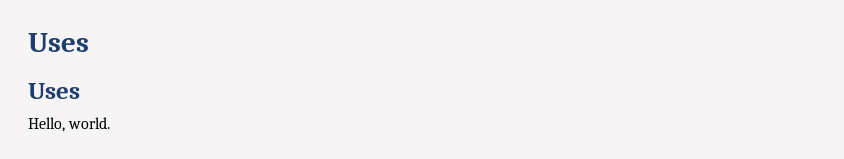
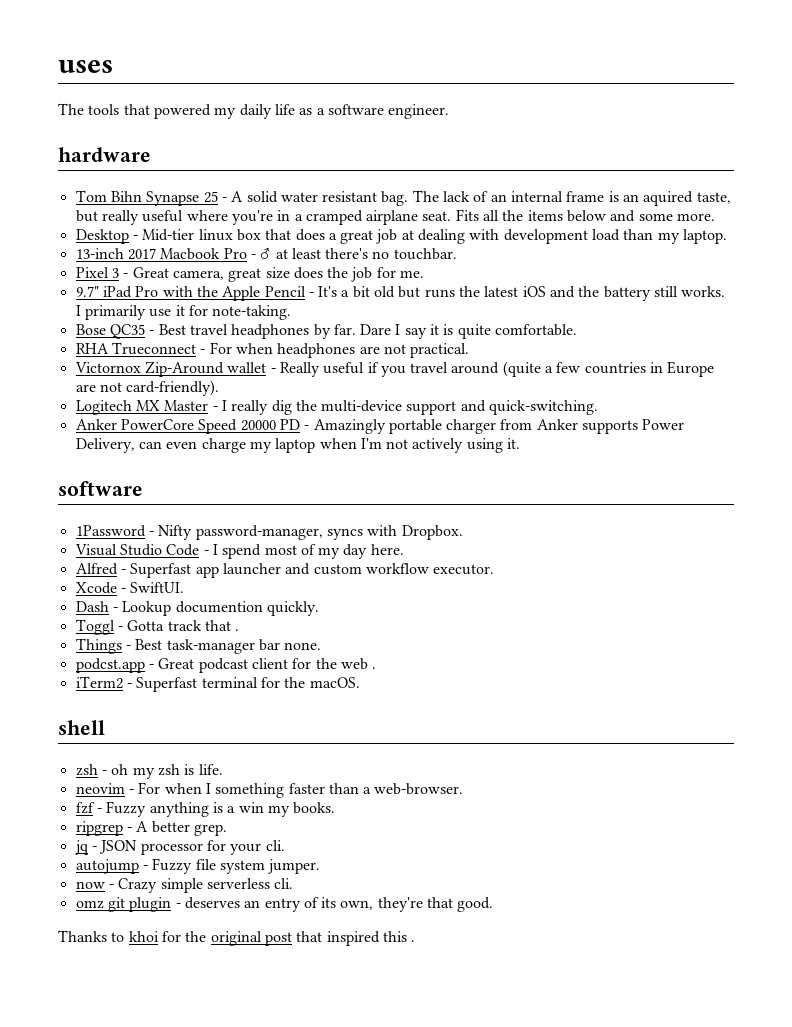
[28,33,89,52] [28,83,80,99] [28,117,111,132] Uses // Uses // Hello, world. -> [58,60,113,73] [58,103,450,119] [58,147,151,162] [75,190,731,206] [75,209,716,225] [75,229,728,244] [75,247,457,260] [75,267,425,282] [75,286,726,301] [75,305,292,320] [75,324,578,339] [75,342,470,358] [74,361,715,377] [75,380,220,396] [75,400,599,415] [75,419,685,434] [75,438,521,453] [58,481,143,496] [75,525,463,540] [74,544,404,559] [75,563,495,578] [75,582,185,594] [75,601,319,616] [75,619,240,635] [75,638,322,654] [75,658,377,673] [75,676,360,692] [58,720,105,735] [75,764,223,779] [75,782,464,798] [75,801,336,817] [75,821,227,836] [74,840,285,855] [75,858,321,874] [75,878,294,893] [75,897,494,912] [58,930,416,946] uses // The tools that powered my daily life as a software engineer. // hardware // Tom Bihn Synapse 25 - A solid water resistant bag. The lack of an internal frame is an aquired taste, but really useful where you're in a cramped airplane seat. Fits all the items below and some more. // Desktop - Mid-tier linux box that does a great job at dealing with development load than my laptop. // 13-inch 2017 Macbook Pro - ♂ at least there's no touchbar. // Pixel 3 - Great camera, great size does the job for me. // 9.7" iPad Pro with the Apple Pencil - It's a bit old but runs the latest iOS and the battery still works. I primarily use it for note-taking. // Bose QC35 - Best travel headphones by far. Dare I say it is quite comfortable. // RHA Trueconnect - For when headphones are not practical. // Victornox Zip-Around wallet - Really useful if you travel around (quite a few countries in Europe are not card-friendly). // Logitech MX Master - I really dig the multi-device support and quick-switching. // Anker PowerCore Speed 20000 PD - Amazingly portable charger from Anker supports Power Delivery, can even charge my laptop when I'm not actively using it. // software // 1Password - Nifty password-manager, syncs with Dropbox. // Visual Studio Code - I spend most of my day here. // Alfred - Superfast app launcher and custom workflow executor. // Xcode - SwiftUI. // Dash - Lookup documention quickly. // Toggl - Gotta track that . // Things - Best task-manager bar none. // podcst.app - Great podcast client for the web . // iTerm2 - Superfast terminal for the macOS. // shell // zsh - oh my zsh is life. // neovim - For when I something faster than a web-browser. // fzf - Fuzzy anything is a win my books. // ripgrep - A better grep. // jq - JSON processor for your cli. // autojump - Fuzzy file system jumper. // now - Crazy simple serverless cli. // omz git plugin - deserves an entry of its own, they're that good. // Thanks to khoi for the original post that inspired this .

